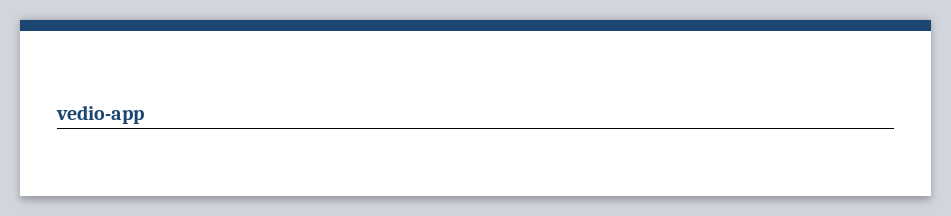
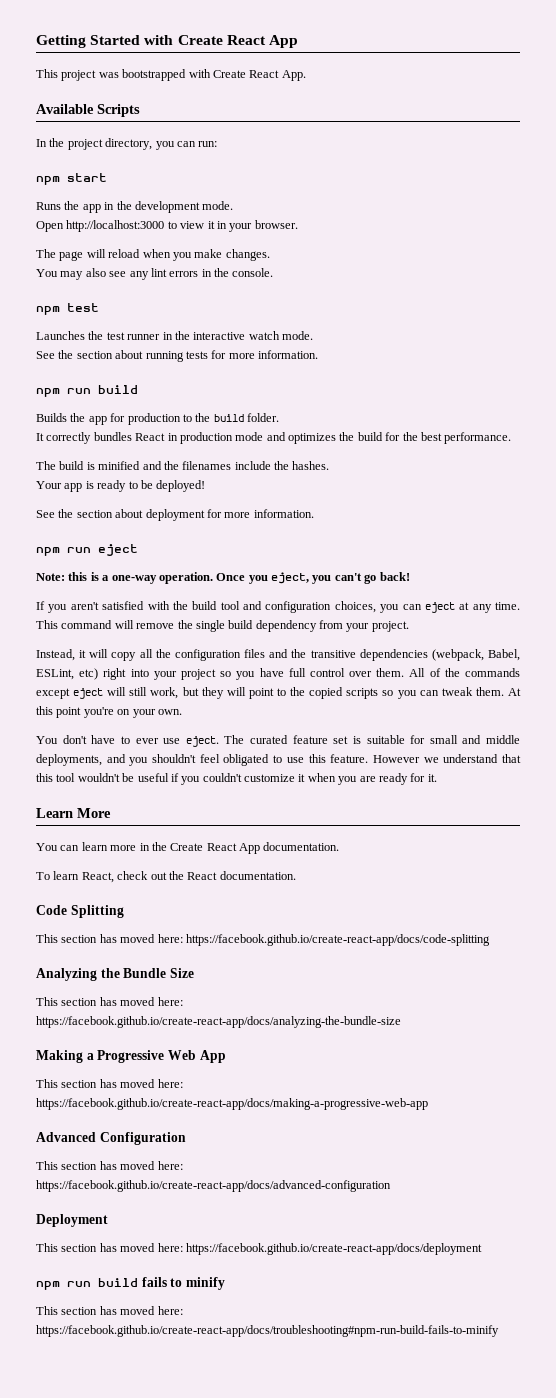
[56,105,144,124] vedio-app -> [36,35,298,48] [36,69,306,81] [36,104,140,117] [36,138,218,150] [36,173,107,185] [36,201,234,213] [36,220,298,232] [36,249,270,261] [36,268,274,280] [36,303,99,315] [36,331,313,340] [36,350,318,362] [36,385,138,397] [36,413,279,425] [36,432,512,444] [36,461,330,470] [36,480,206,492] [36,509,314,521] [36,544,138,556] [36,572,410,584] [36,601,520,613] [36,620,409,632] [36,649,520,661] [36,668,520,680] [36,687,521,699] [36,706,182,718] [36,735,520,747] [36,754,521,766] [36,773,437,785] [36,808,111,818] [36,842,340,854] [36,871,296,883] [36,905,124,918] [36,934,490,946] [36,968,194,981] [36,997,183,1006] [36,1016,401,1028] [36,1050,226,1063] [36,1079,183,1088] [36,1098,428,1110] [36,1132,186,1145] [36,1161,183,1170] [36,1180,391,1192] [36,1214,108,1227] [36,1243,482,1255] [36,1277,225,1290] [36,1306,183,1315] [36,1325,499,1337] Getting Started with Create React App // This project was bootstrapped with Create React App. // Available Scripts // In the project directory, you can run: // npm start // Runs the app in the development mode. // Open http://localhost:3000 to view it in your browser. // The page will reload when you make changes. // You may also see any lint errors in the console. // npm test // Launches the test runner in the interactive watch mode. // See the section about running tests for more information. // npm run build // Builds the app for production to the build folder. // It correctly bundles React in production mode and optimizes the build for the best performance. // The build is minified and the filenames include the hashes. // Your app is ready to be deployed! // See the section about deployment for more information. // npm run eject // Note: this is a one-way operation. Once you eject, you can't go back! // If you aren't satisfied with the build tool and configuration choices, you can eject at any time. This command will remove the single build dependency from your project. // Instead, it will copy all the configuration files and the transitive dependencies (webpack, Babel, ESLint, etc) right into your project so you have full control over them. All of the commands except eject will still work, but they will point to the copied scripts so you can tweak them. At this point you're on your own. // You don't have to ever use eject. The curated feature set is suitable for small and middle deployments, and you shouldn't feel obligated to use this feature. However we understand that this tool wouldn't be useful if you couldn't customize it when you are ready for it. // Learn More // You can learn more in the Create React App documentation. // To learn React, check out the React documentation. // Code Splitting // This section has moved here: https://facebook.github.io/create-react-app/docs/code-splitting // Analyzing the Bundle Size // This section has moved here: https://facebook.github.io/create-react-app/docs/analyzing-the-bundle-size // Making a Progressive Web App // This section has moved here: https://facebook.github.io/create-react-app/docs/making-a-progressive-web-app // Advanced Configuration // This section has moved here: https://facebook.github.io/create-react-app/docs/advanced-configuration // Deployment // This section has moved here: https://facebook.github.io/create-react-app/docs/deployment // npm run build fails to minify // This section has moved here: https://facebook.github.io/create-react-app/docs/troubleshooting#npm-run-build-fails-to-minify

